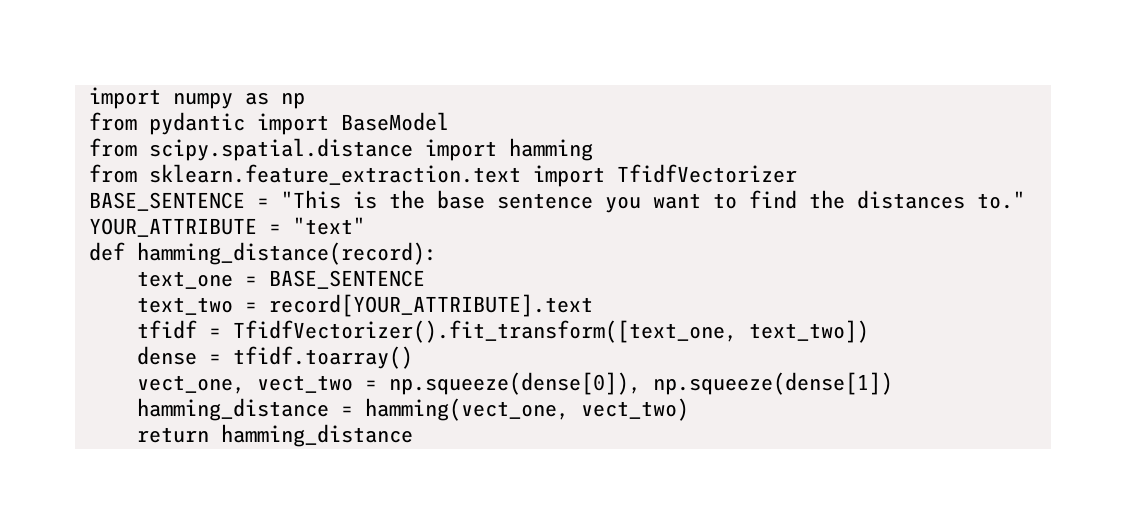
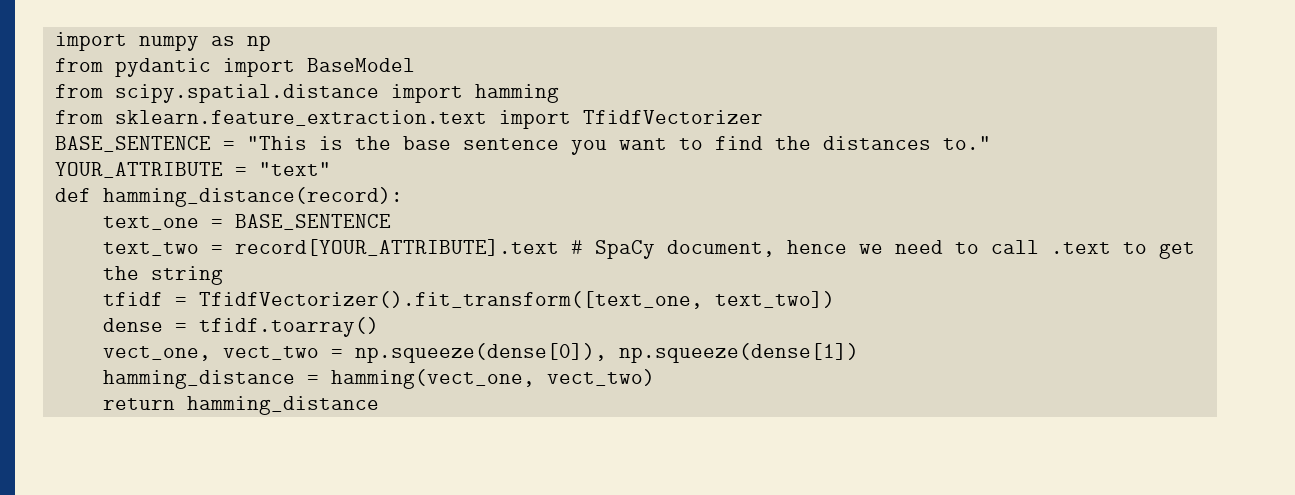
(593, 305) none -> [571,240,1195,259] [103,266,223,285] # SpaCy document, hence we need to call .text to get the string

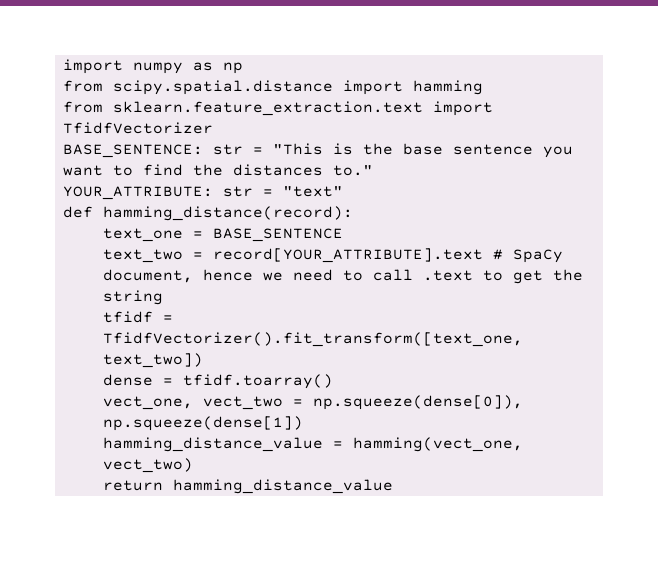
[55,58,415,77] // from pydantic import BaseModel -> (244, 68) none
[55,136,211,152] BASE_SENTENCE -> [63,144,244,158] BASE_SENTENCE: str
[55,162,223,178] YOUR_ATTRIBUTE -> [63,186,254,200] YOUR_ATTRIBUTE: str
[103,370,295,389] hamming_distance -> [103,437,324,452] hamming_distance_value
[187,396,379,415] hamming_distance -> [173,479,394,494] hamming_distance_value

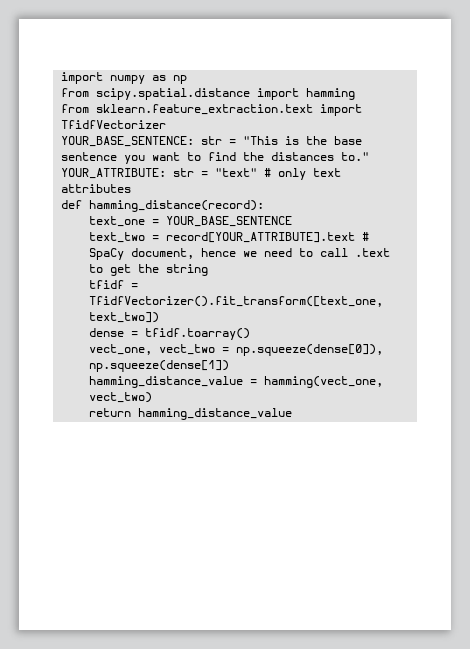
[63,144,204,158] BASE_SENTENCE: -> [60,136,194,147] YOUR_BASE_SENTENCE:
(344, 191) none -> [263,168,341,180] [60,184,131,193] # only text attributes
[213,228,344,242] BASE_SENTENCE -> [165,216,292,227] YOUR_BASE_SENTENCE

